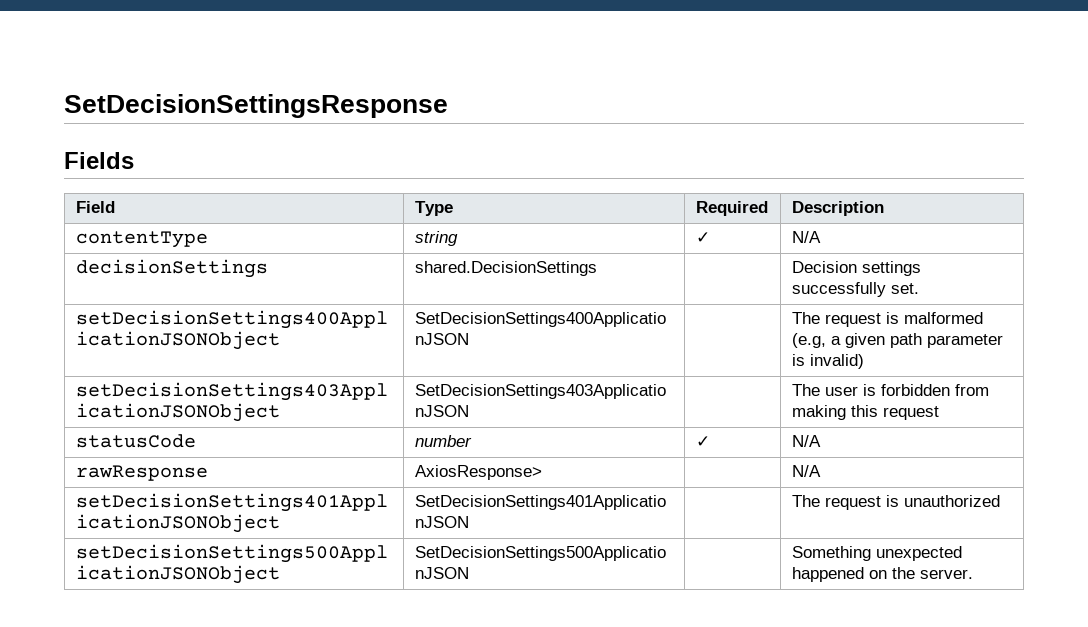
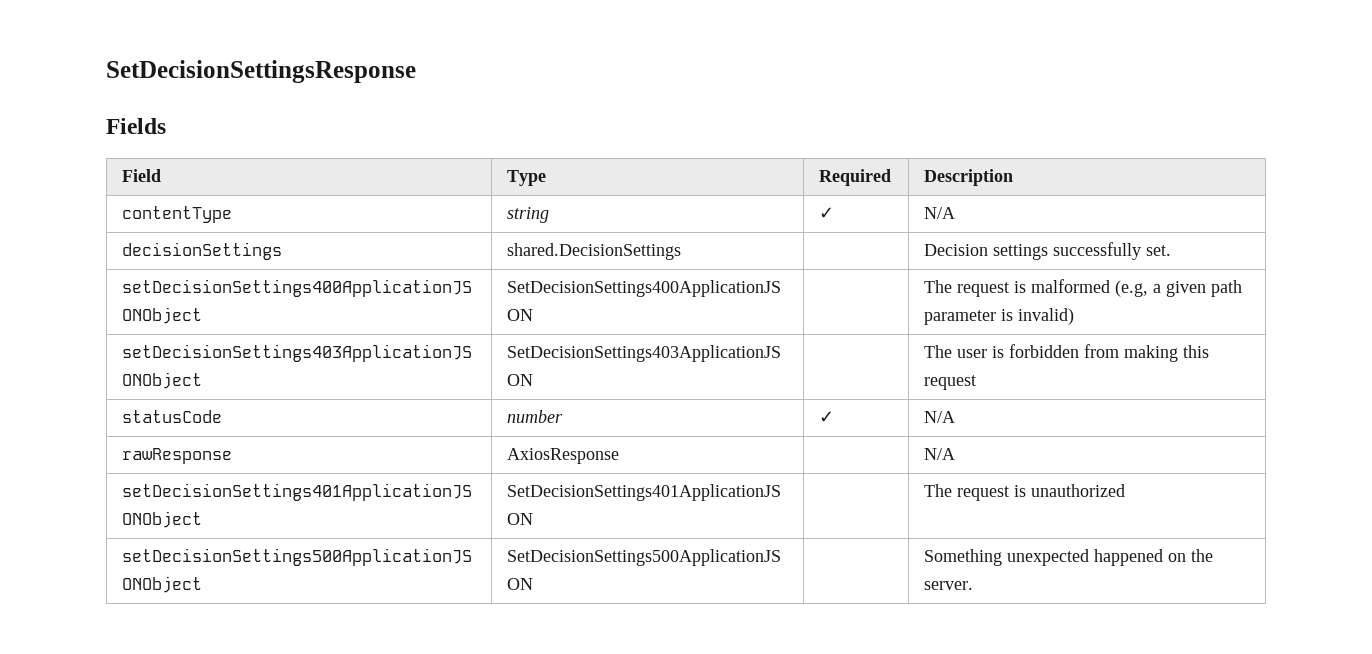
[414,465,542,480] AxiosResponse> -> [506,448,619,464] AxiosResponse

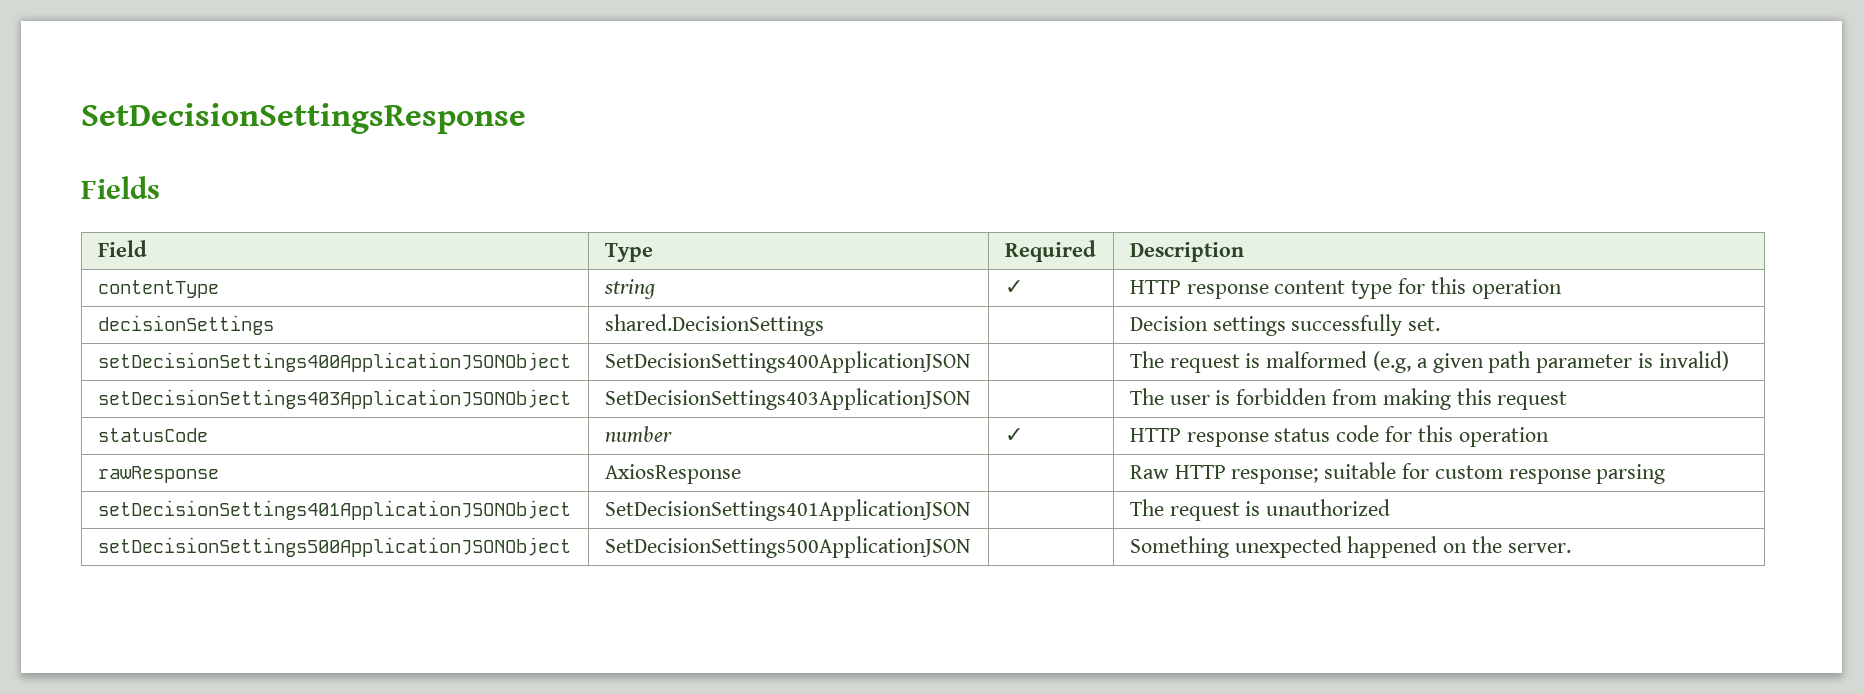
[923,207,955,219] N/A -> [1129,277,1562,299] HTTP response content type for this operation
[923,411,955,423] [121,448,232,464] [506,448,619,464] [923,448,955,460] N/A // rawResponse | AxiosResponse | | N/A -> [1129,425,1549,447] [97,466,219,483] [604,464,741,484] [1129,462,1666,484] HTTP response status code for this operation // rawResponse | AxiosResponse | | Raw HTTP response; suitable for custom response parsing

